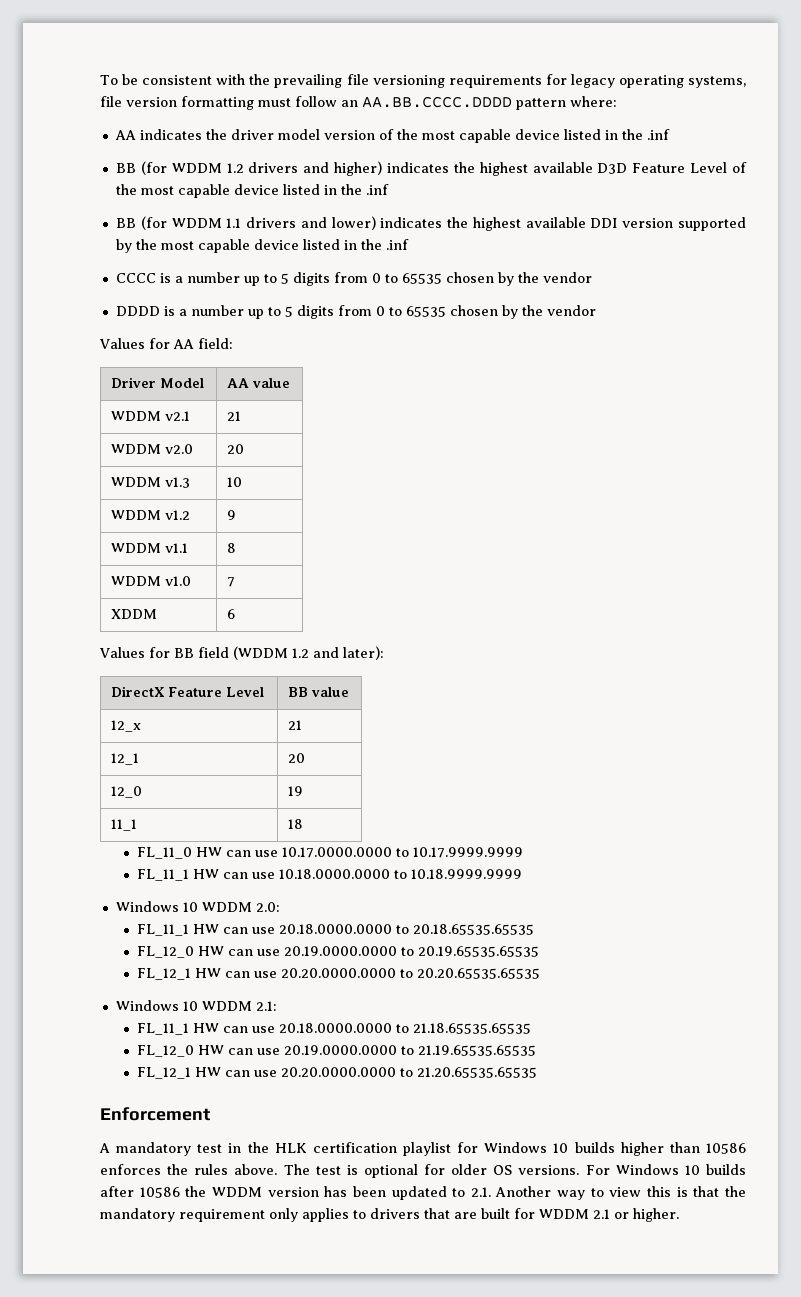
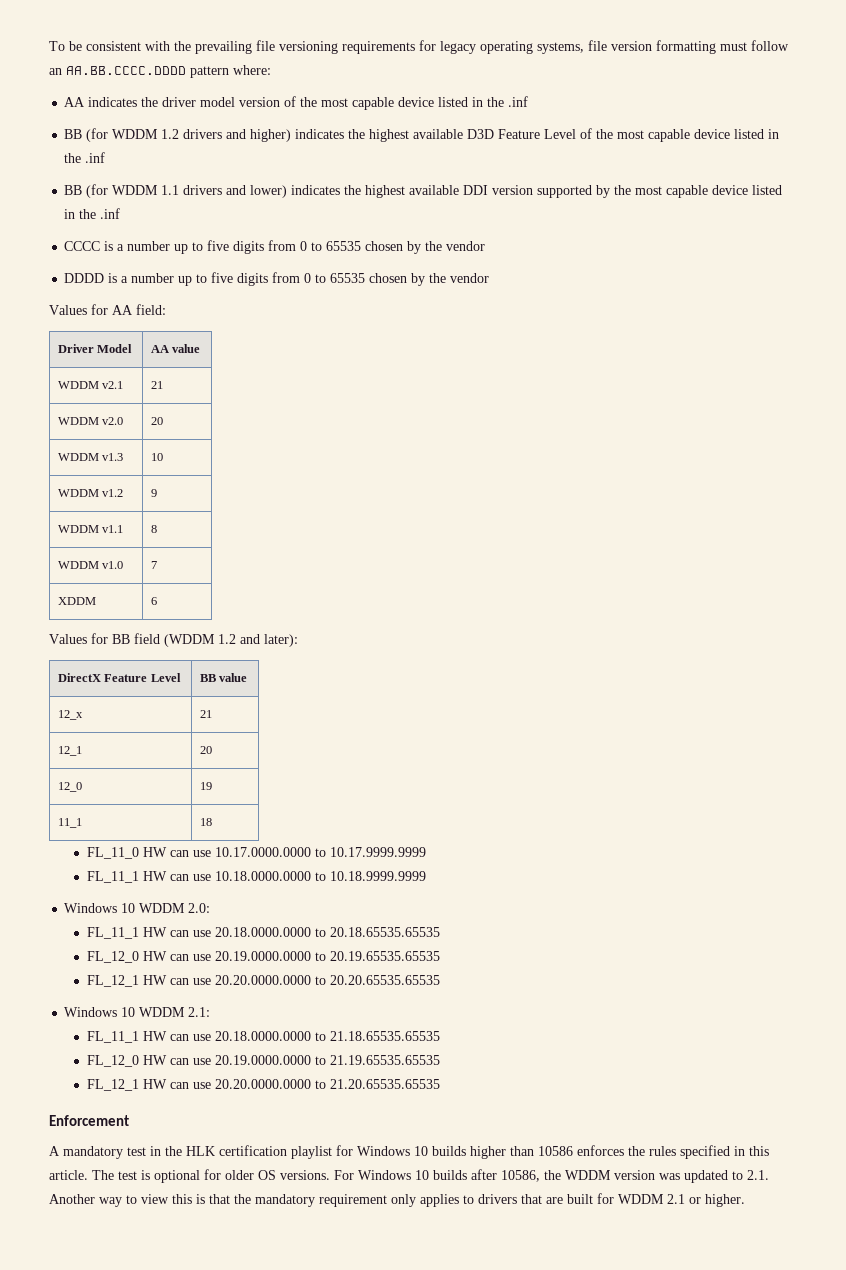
[280,273,289,284] 5 -> [207,240,230,251] five
[284,306,293,317] 5 -> [211,272,234,283] five
[234,1164,278,1175] above. -> [680,1145,769,1159] [49,1170,88,1180] specified in this article.
[139,1187,180,1198] 10586 -> [501,1170,540,1182] 10586,
[324,1186,386,1197] has been -> [659,1173,680,1180] was

